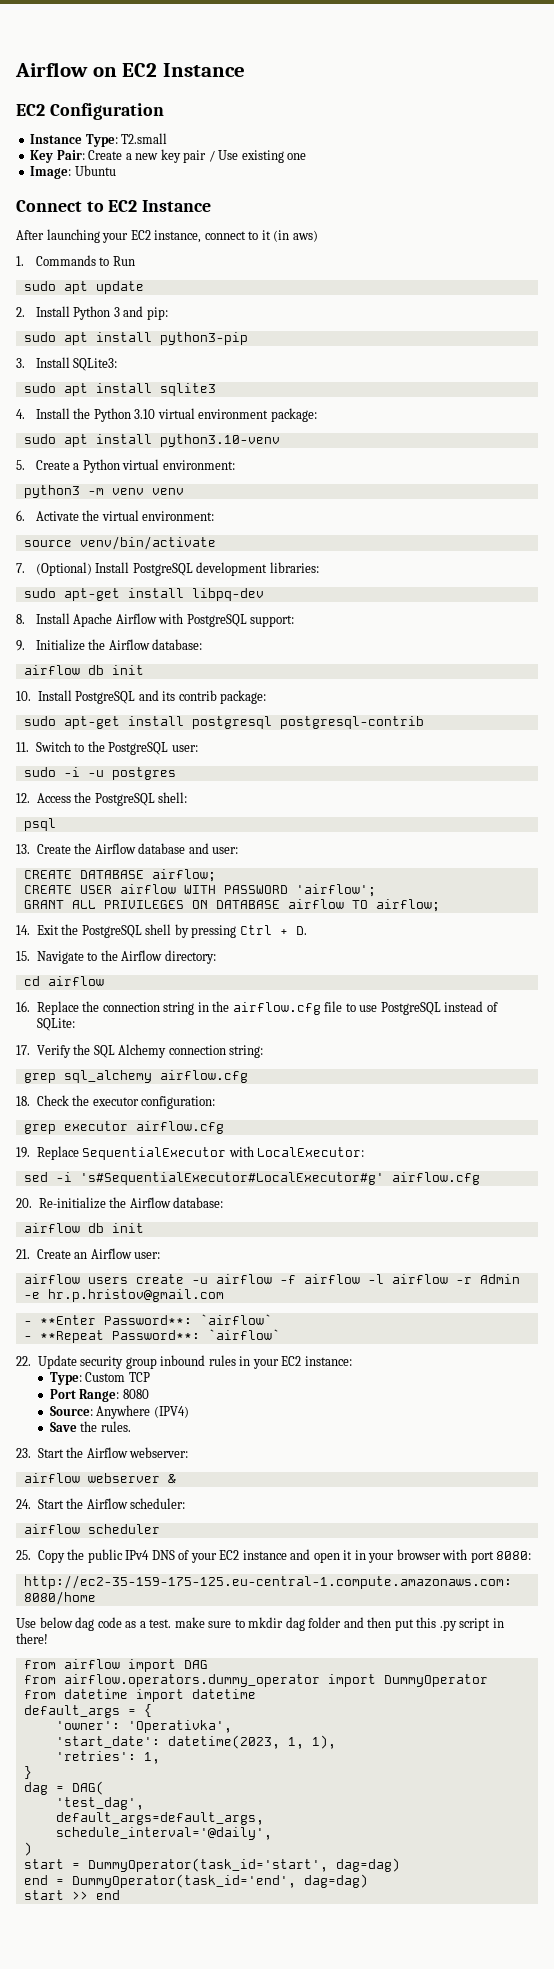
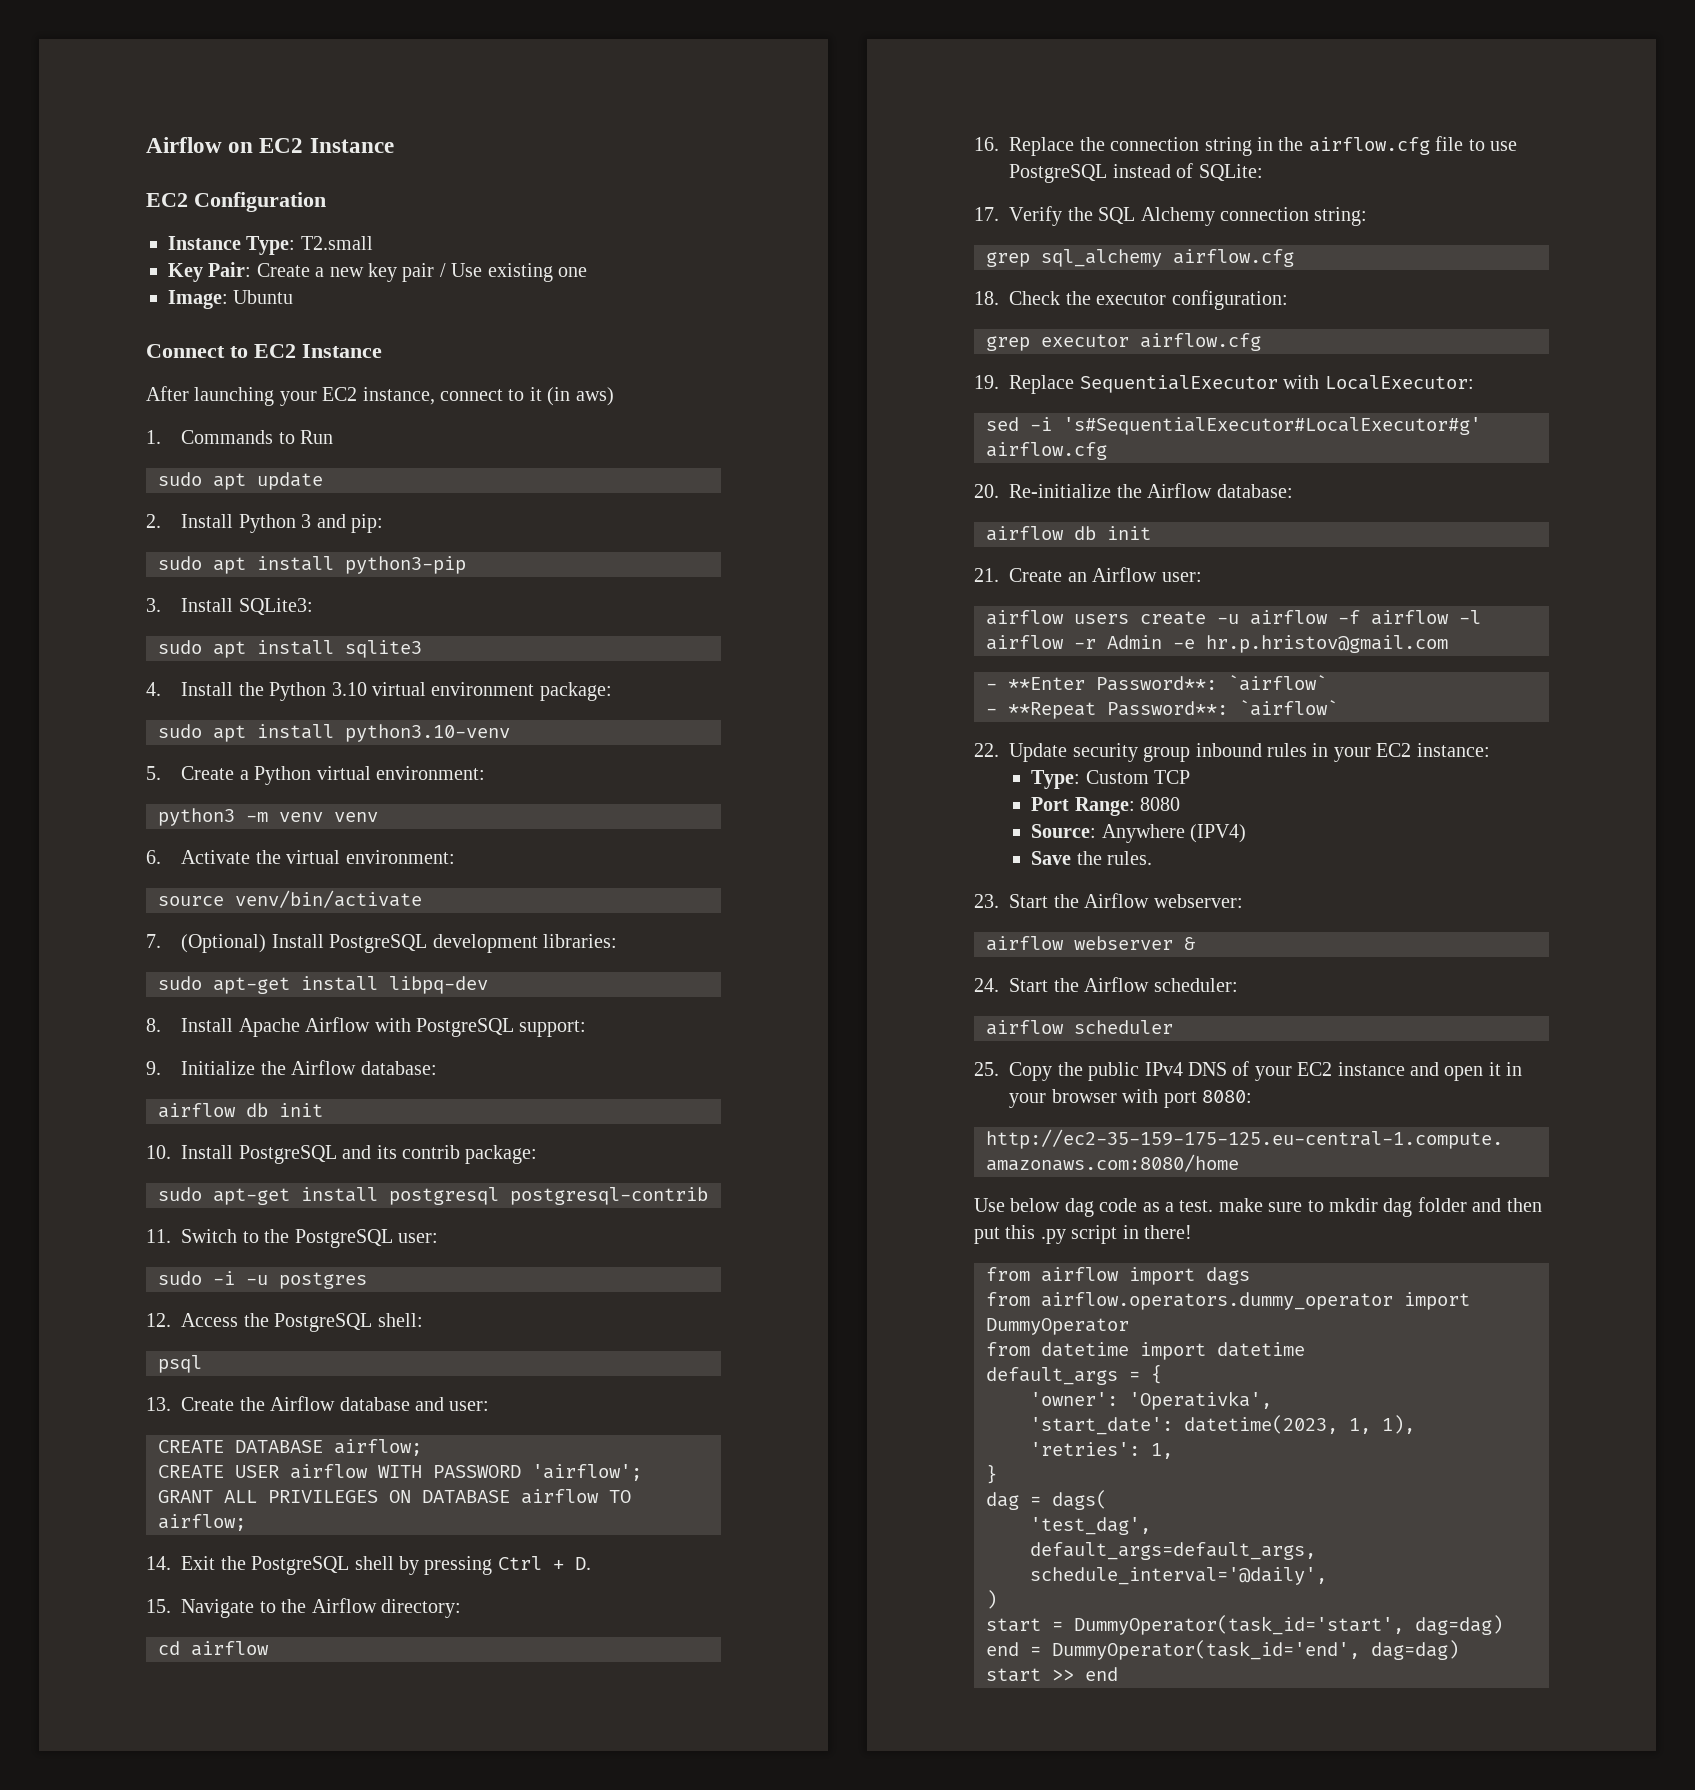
[183,1660,208,1669] DAG -> [1206,1267,1250,1285] dags
[71,1781,104,1795] DAG( -> [1052,1490,1107,1510] dags(

